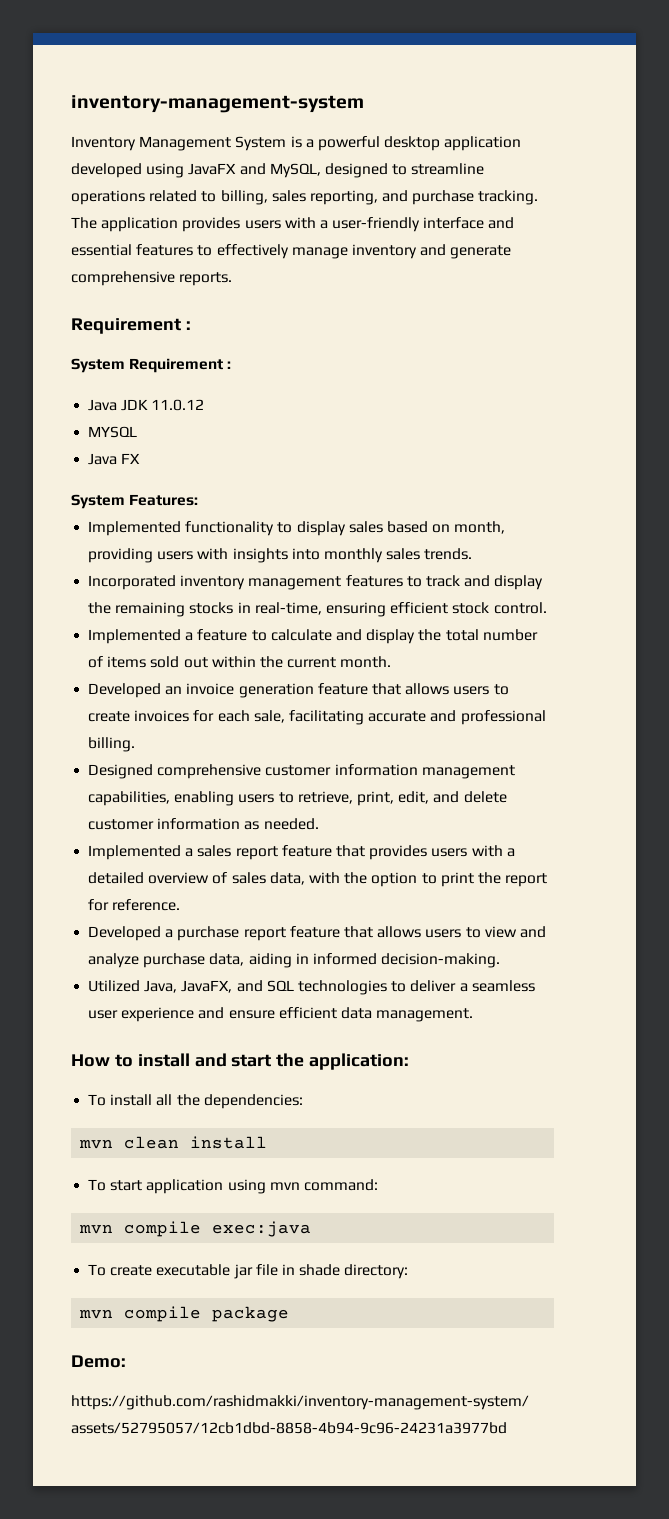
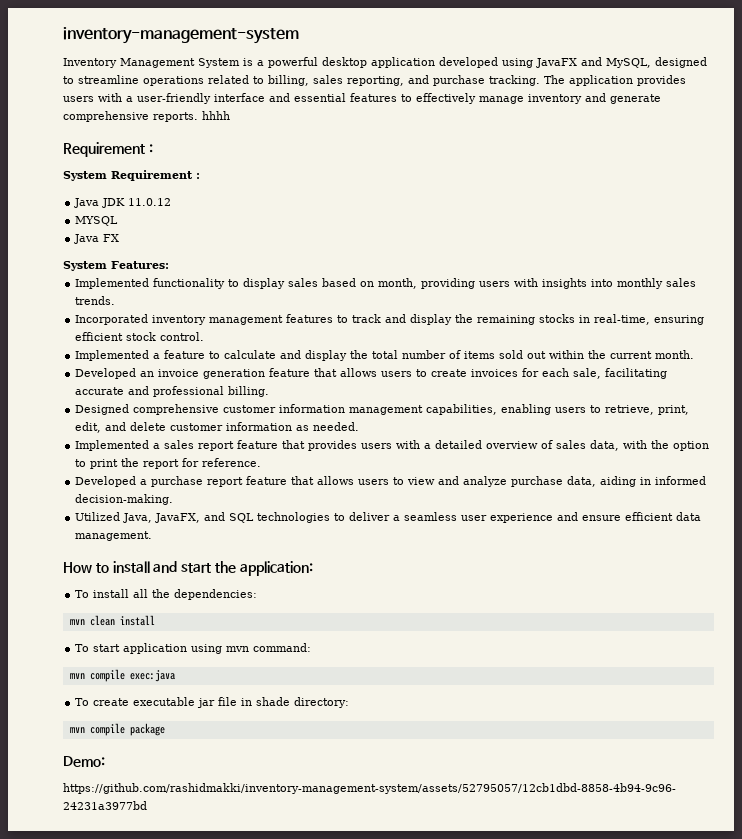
(233, 279) none -> [202,111,230,120] hhhh

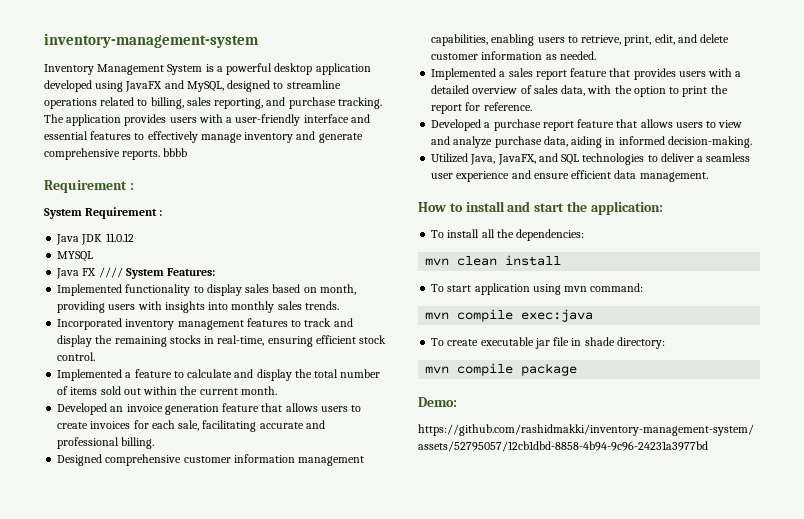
[202,111,230,120] hhhh -> [163,148,188,157] bbbb
(120, 238) // -> [98,267,123,278] ////

